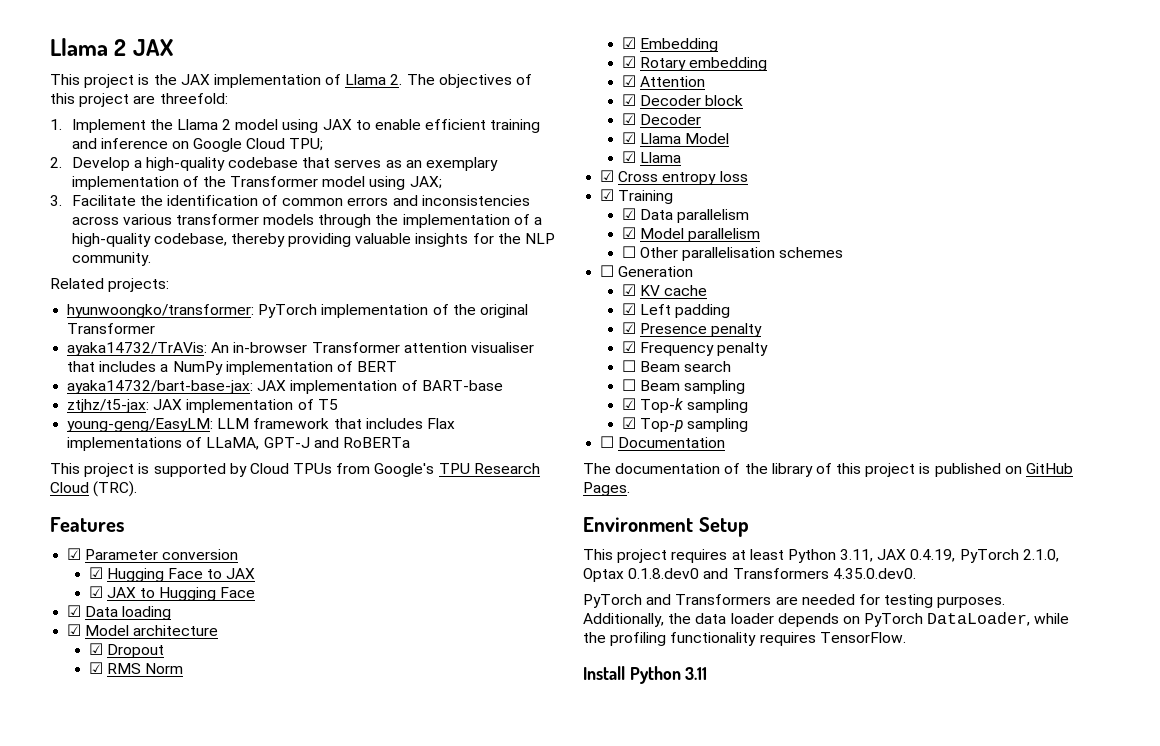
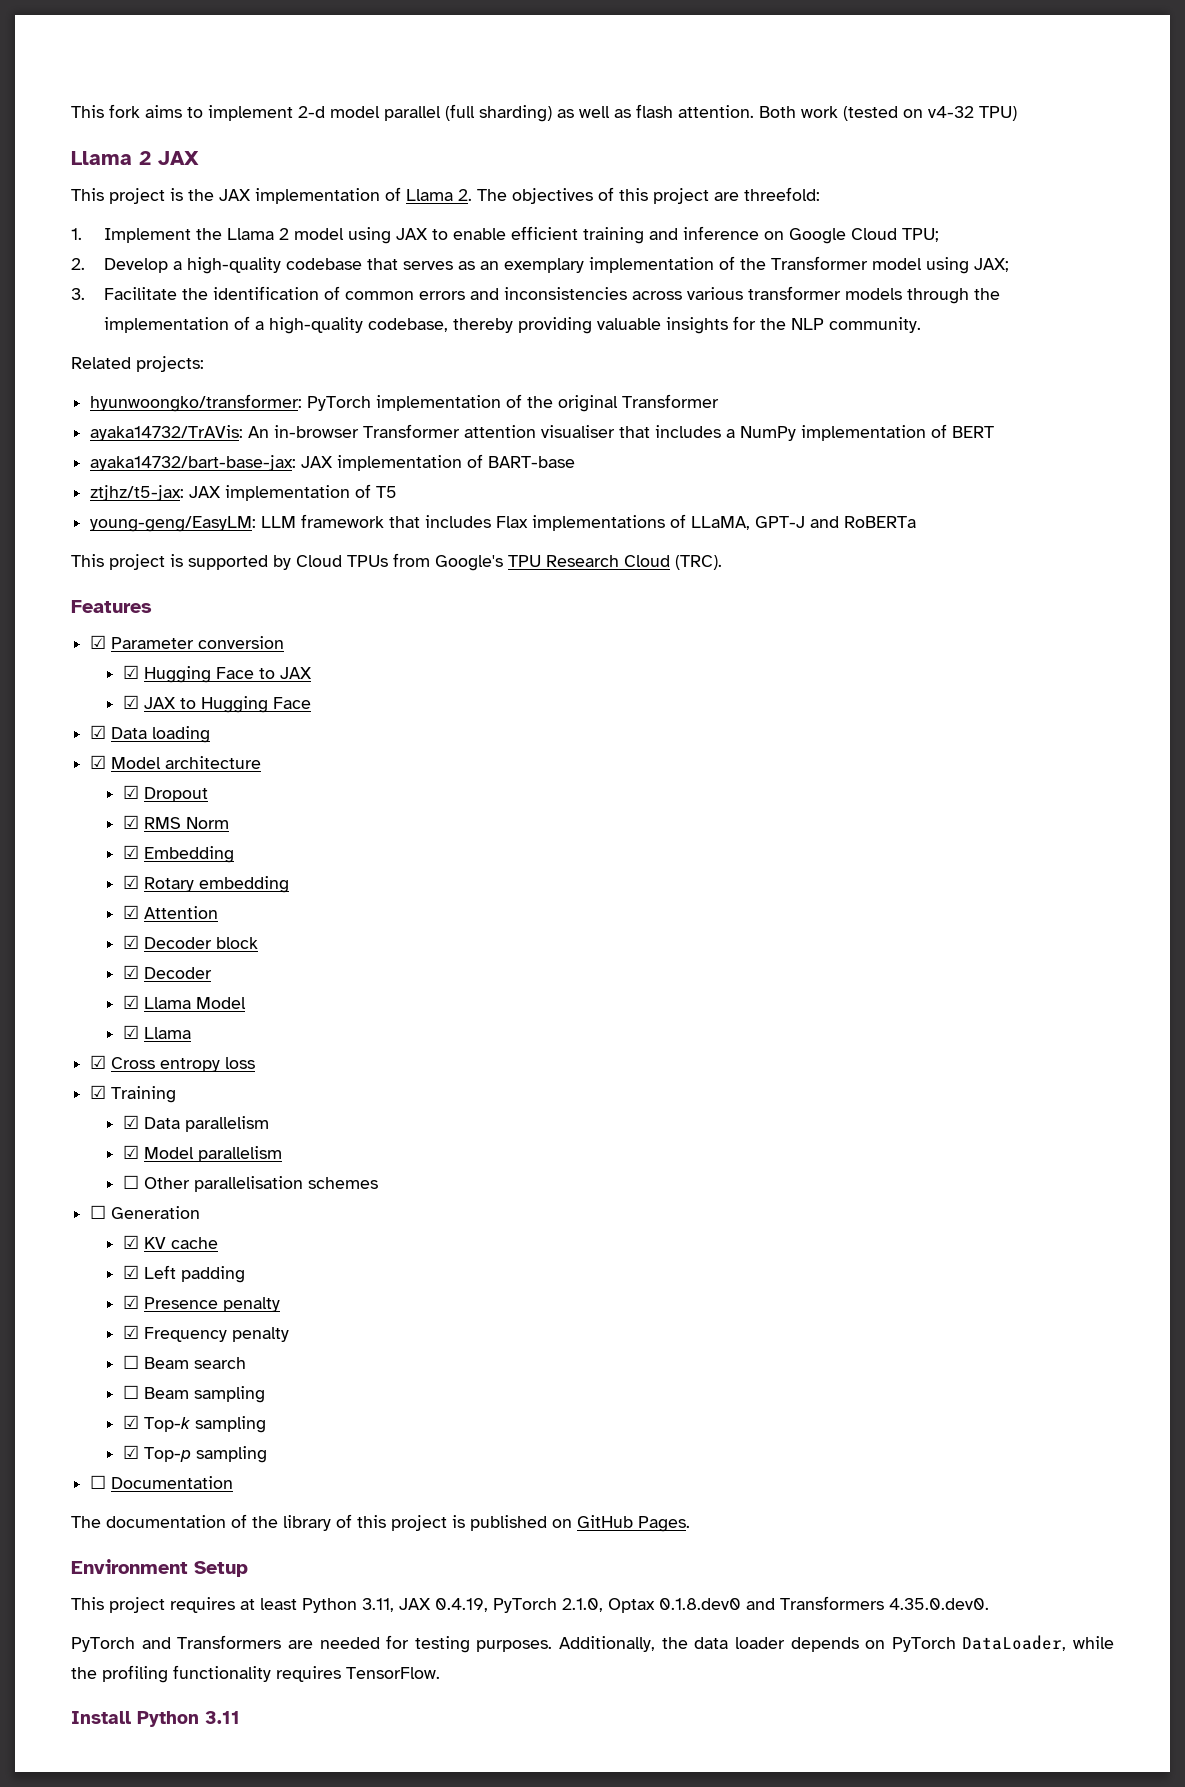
(50, 47) none -> [71,104,1017,122] This fork aims to implement 2-d model parallel (full sharding) as well as flash attention. Both work (tested on v4-32 TPU) //

